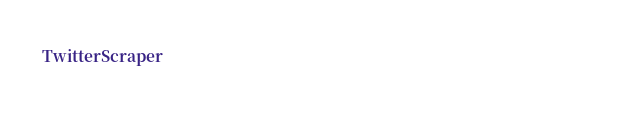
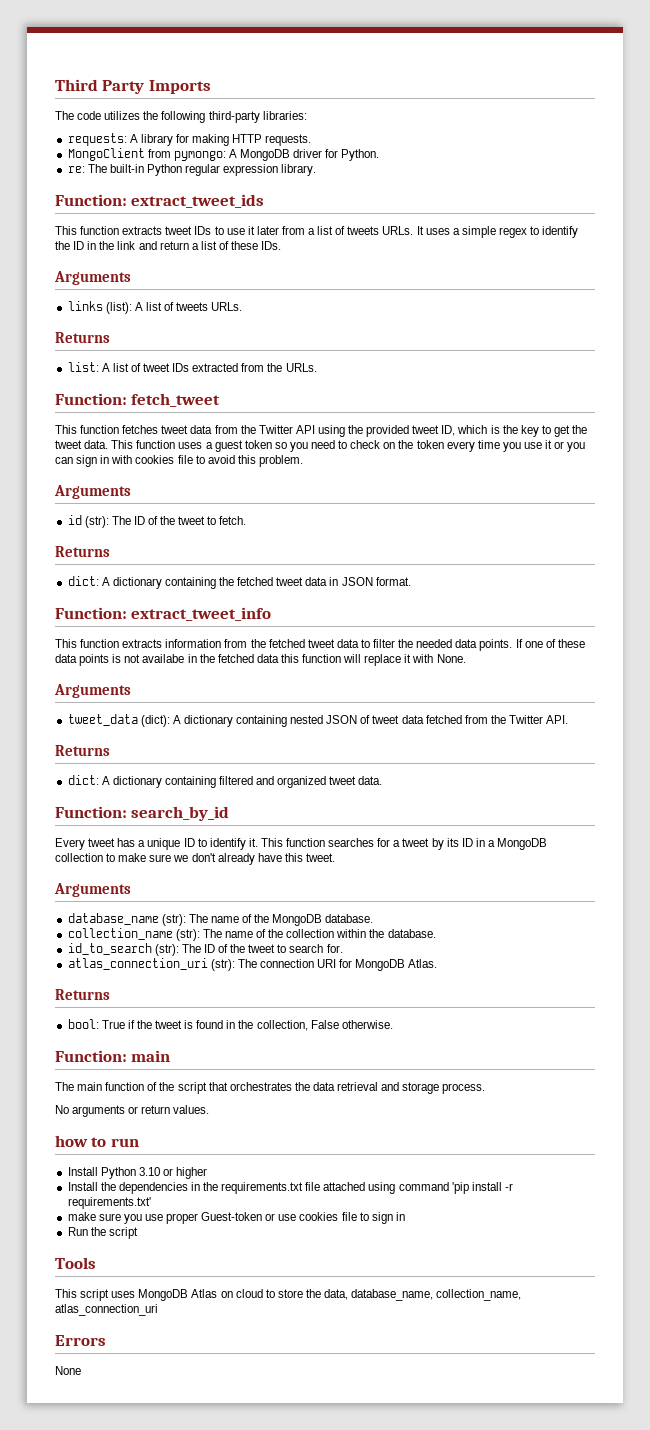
[42,49,163,66] TwitterScraper -> [55,79,211,94] [55,111,307,123] [67,133,312,146] [67,148,380,161] [67,164,317,176] [55,194,265,208] [55,226,579,238] [55,241,282,250] [54,271,131,285] [67,301,243,314] [55,332,110,343] [67,362,317,372] [55,393,221,407] [55,425,588,437] [55,440,586,452] [55,455,303,467] [54,485,131,499] [67,515,247,528] [55,546,110,557] [67,576,411,589] [55,607,272,621] [55,639,585,651] [55,654,466,666] [54,684,131,698] [67,714,569,727] [55,745,110,756] [67,775,383,788] [55,806,230,821] [55,838,548,850] [55,853,335,865] [54,883,131,897] [67,913,374,926] [67,928,436,941] [67,943,343,956] [67,958,438,971] [55,989,110,1000] [67,1019,393,1031] [55,1050,171,1062] [55,1082,486,1094] [55,1105,210,1117] [55,1135,139,1147] [67,1167,208,1179] [67,1182,513,1194] [67,1197,151,1209] [67,1212,405,1224] [67,1227,138,1239] [55,1257,96,1269] [55,1289,522,1301] [55,1304,158,1316] [55,1335,106,1346] [55,1366,81,1375] Third Party Imports // The code utilizes the following third-party libraries: // requests: A library for making HTTP requests. // MongoClient from pymongo: A MongoDB driver for Python. // re: The built-in Python regular expression library. // Function: extract_tweet_ids // This function extracts tweet IDs to use it later from a list of tweets URLs. It uses a simple regex to identify the ID in the link and return a list of these IDs. // Arguments // links (list): A list of tweets URLs. // Returns // list: A list of tweet IDs extracted from the URLs. // Function: fetch_tweet // This function fetches tweet data from the Twitter API using the provided tweet ID, which is the key to get the tweet data. This function uses a guest token so you need to check on the token every time you use it or you can sign in with cookies file to avoid this problem. // Arguments // id (str): The ID of the tweet to fetch. // Returns // dict: A dictionary containing the fetched tweet data in JSON format. // Function: extract_tweet_info // This function extracts information from the fetched tweet data to filter the needed data points. If one of these data points is not availabe in the fetched data this function will replace it with None. // Arguments // tweet_data (dict): A dictionary containing nested JSON of tweet data fetched from the Twitter API. // Returns // dict: A dictionary containing filtered and organized tweet data. // Function: search_by_id // Every tweet has a unique ID to identify it. This function searches for a tweet by its ID in a MongoDB collection to make sure we don't already have this tweet. // Arguments // database_name (str): The name of the MongoDB database. // collection_name (str): The name of the collection within the database. // id_to_search (str): The ID of the tweet to search for. // atlas_connection_uri (str): The connection URI for MongoDB Atlas. // Returns // bool: True if the tweet is found in the collection, False otherwise. // Function: main // The main function of the script that orchestrates the data retrieval and storage process. // No arguments or return values. // how to run // Install Python 3.10 or higher // Install the dependencies in the requirements.txt file attached using command 'pip install -r requirements.txt' // make sure you use proper Guest-token or use cookies file to sign in // Run the script // Tools // This script uses MongoDB Atlas on cloud to store the data, database_name, collection_name, atlas_connection_uri // Errors // None

